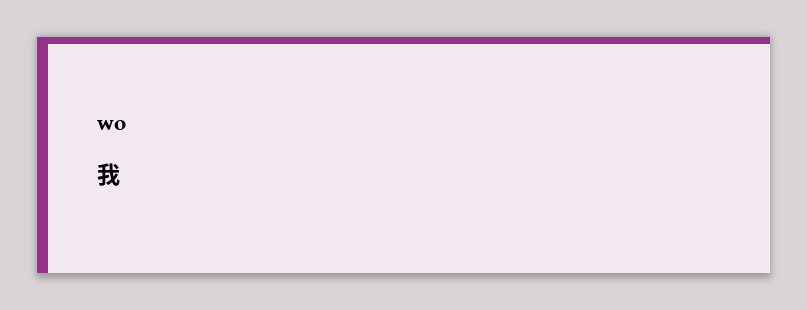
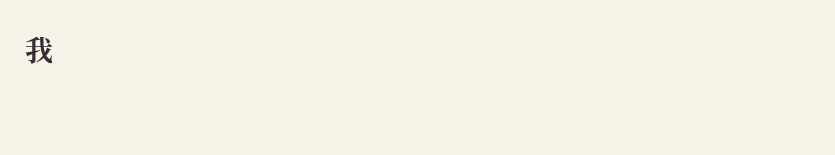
[97,120,126,130] wo // -> (25, 50) none

